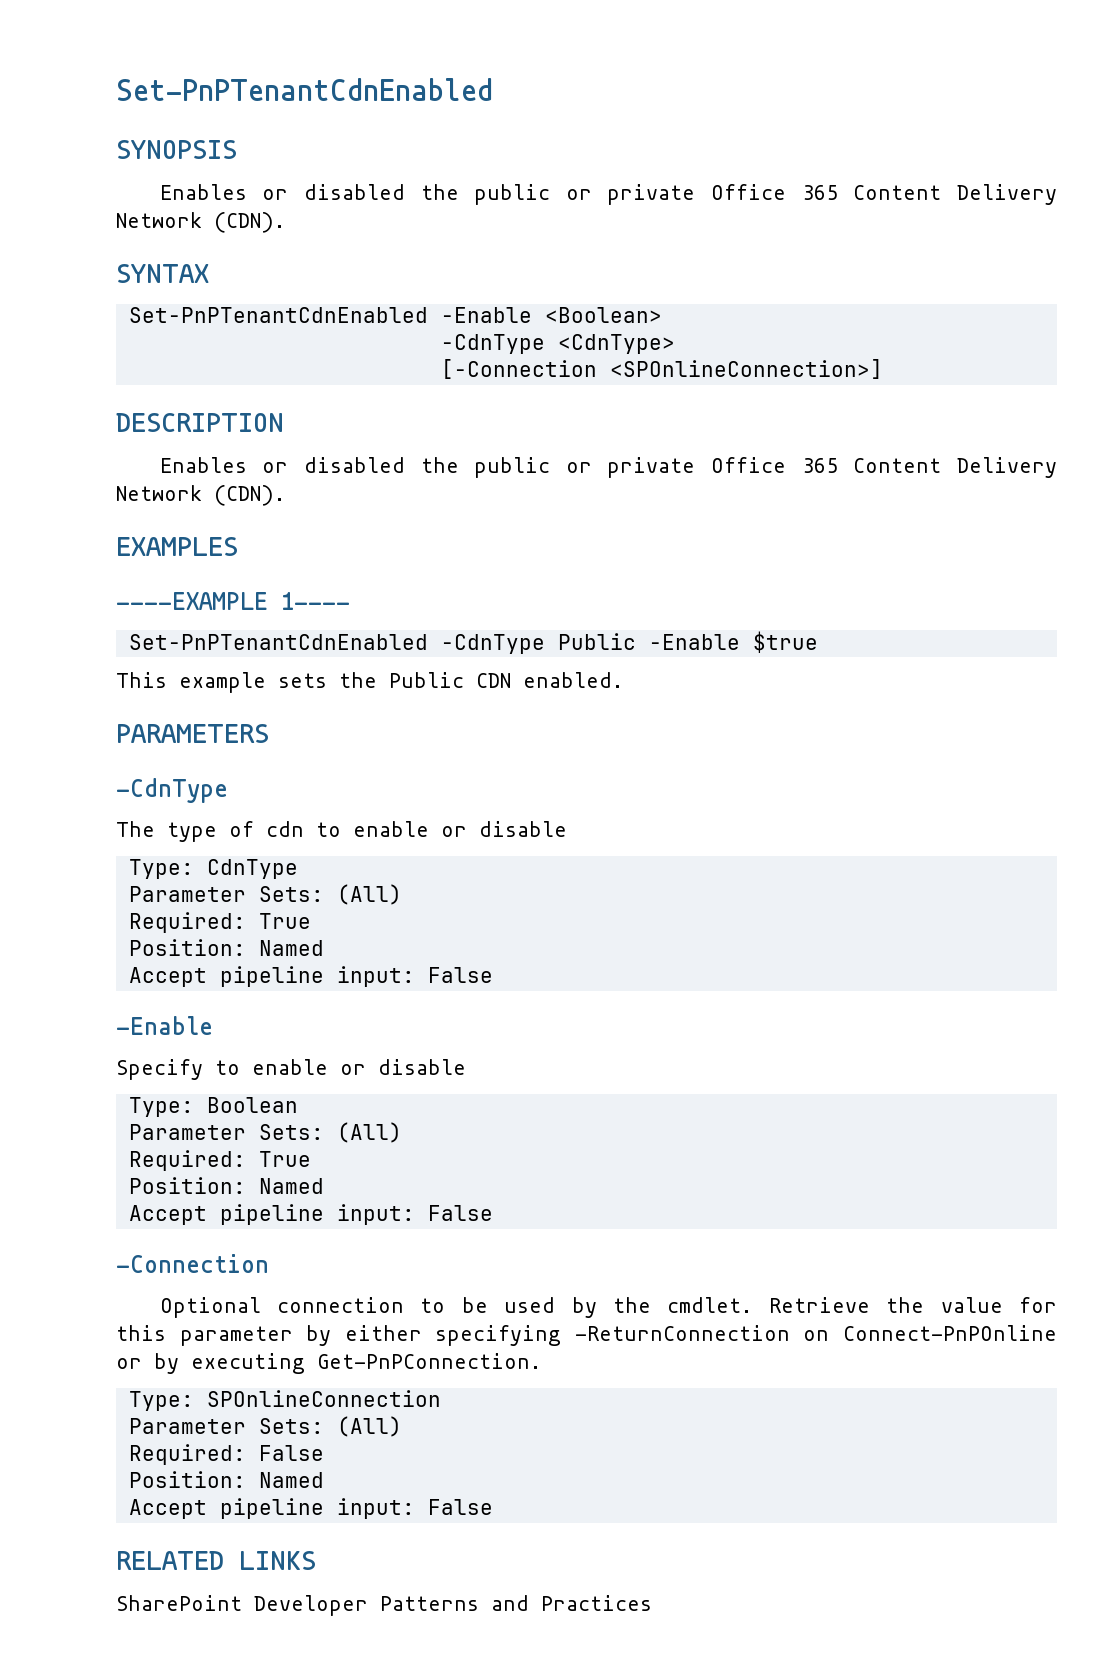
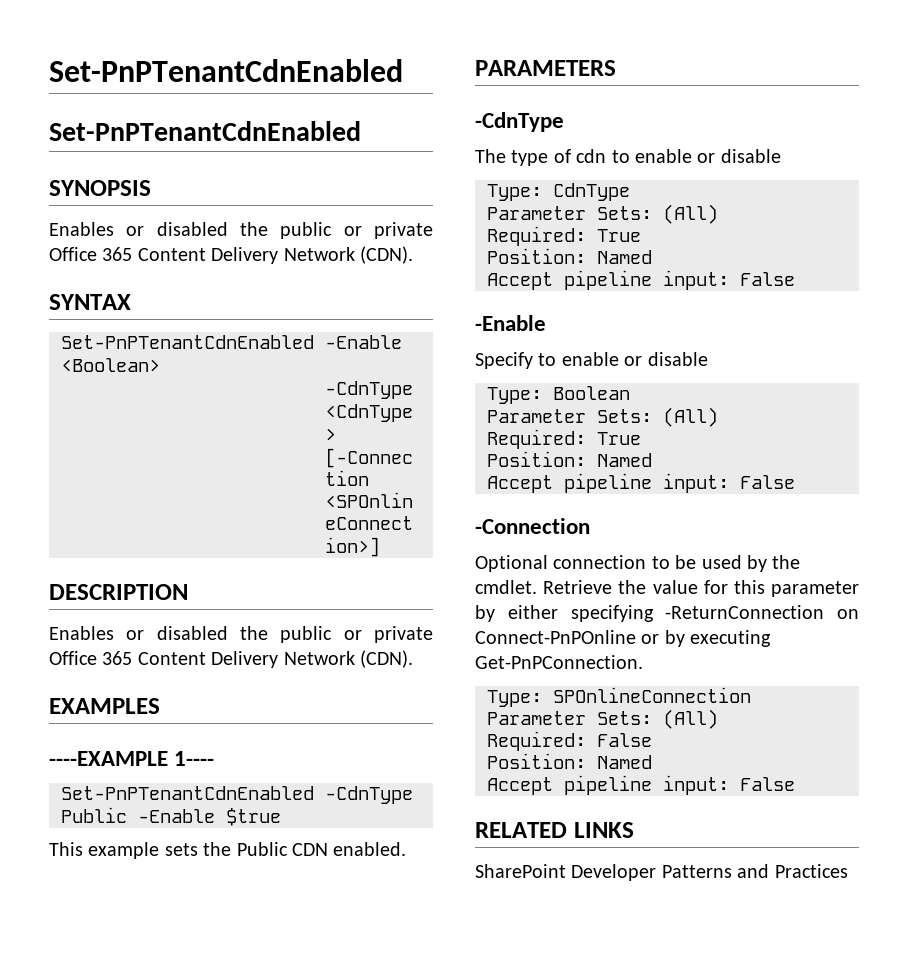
[116,78,493,101] Set-PnPTenantCdnEnabled -> [49,59,403,82] [49,121,361,141] Set-PnPTenantCdnEnabled // Set-PnPTenantCdnEnabled

